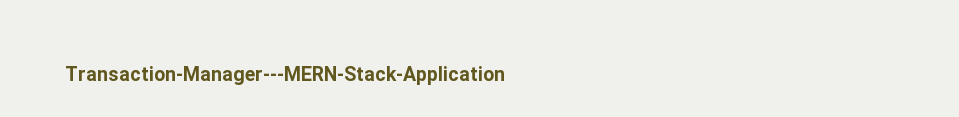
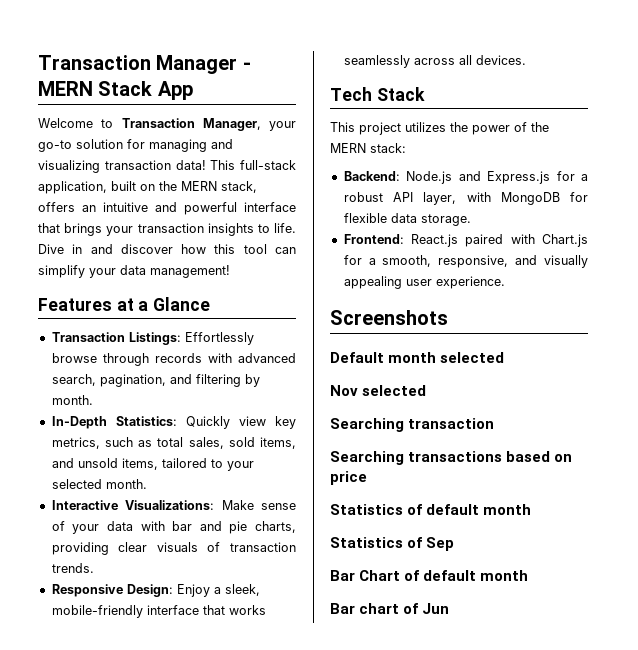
[65,66,505,85] Transaction-Manager---MERN-Stack-Application -> [38,55,251,74] [38,81,193,100] [38,118,296,131] [38,139,233,152] [38,160,296,173] [38,181,257,194] [38,202,296,215] [38,223,296,236] [38,244,296,254] [38,265,230,278] [38,297,211,311] [51,332,254,345] [51,353,296,366] [51,374,260,387] [51,395,93,405] [51,416,296,429] [51,437,296,449] [51,458,254,471] [51,479,147,489] [51,500,296,510] [51,521,296,534] [51,542,296,555] [51,563,94,573] [51,584,260,597] [51,605,266,618] [343,55,526,68] [330,87,425,101] [330,122,549,135] [330,143,406,153] [343,171,588,184] [343,192,588,205] [343,213,471,226] [343,234,588,247] [343,255,588,268] [343,276,505,289] [330,310,448,325] [330,352,505,363] [330,385,427,396] [330,418,495,432] [330,451,573,465] [330,471,367,485] [330,504,532,515] [330,537,455,551] [330,570,529,581] [330,603,450,614] Transaction Manager - MERN Stack App // Welcome to Transaction Manager, your go-to solution for managing and visualizing transaction data! This full-stack application, built on the MERN stack, offers an intuitive and powerful interface that brings your transaction insights to life. Dive in and discover how this tool can simplify your data management! // Features at a Glance // Transaction Listings: Effortlessly browse through records with advanced search, pagination, and filtering by month. // In-Depth Statistics: Quickly view key metrics, such as total sales, sold items, and unsold items, tailored to your selected month. // Interactive Visualizations: Make sense of your data with bar and pie charts, providing clear visuals of transaction trends. // Responsive Design: Enjoy a sleek, mobile-friendly interface that works seamlessly across all devices. // Tech Stack // This project utilizes the power of the MERN stack: // Backend: Node.js and Express.js for a robust API layer, with MongoDB for flexible data storage. // Frontend: React.js paired with Chart.js for a smooth, responsive, and visually appealing user experience. // Screenshots // Default month selected // Nov selected // Searching transaction // Searching transactions based on price // Statistics of default month // Statistics of Sep // Bar Chart of default month // Bar chart of Jun

